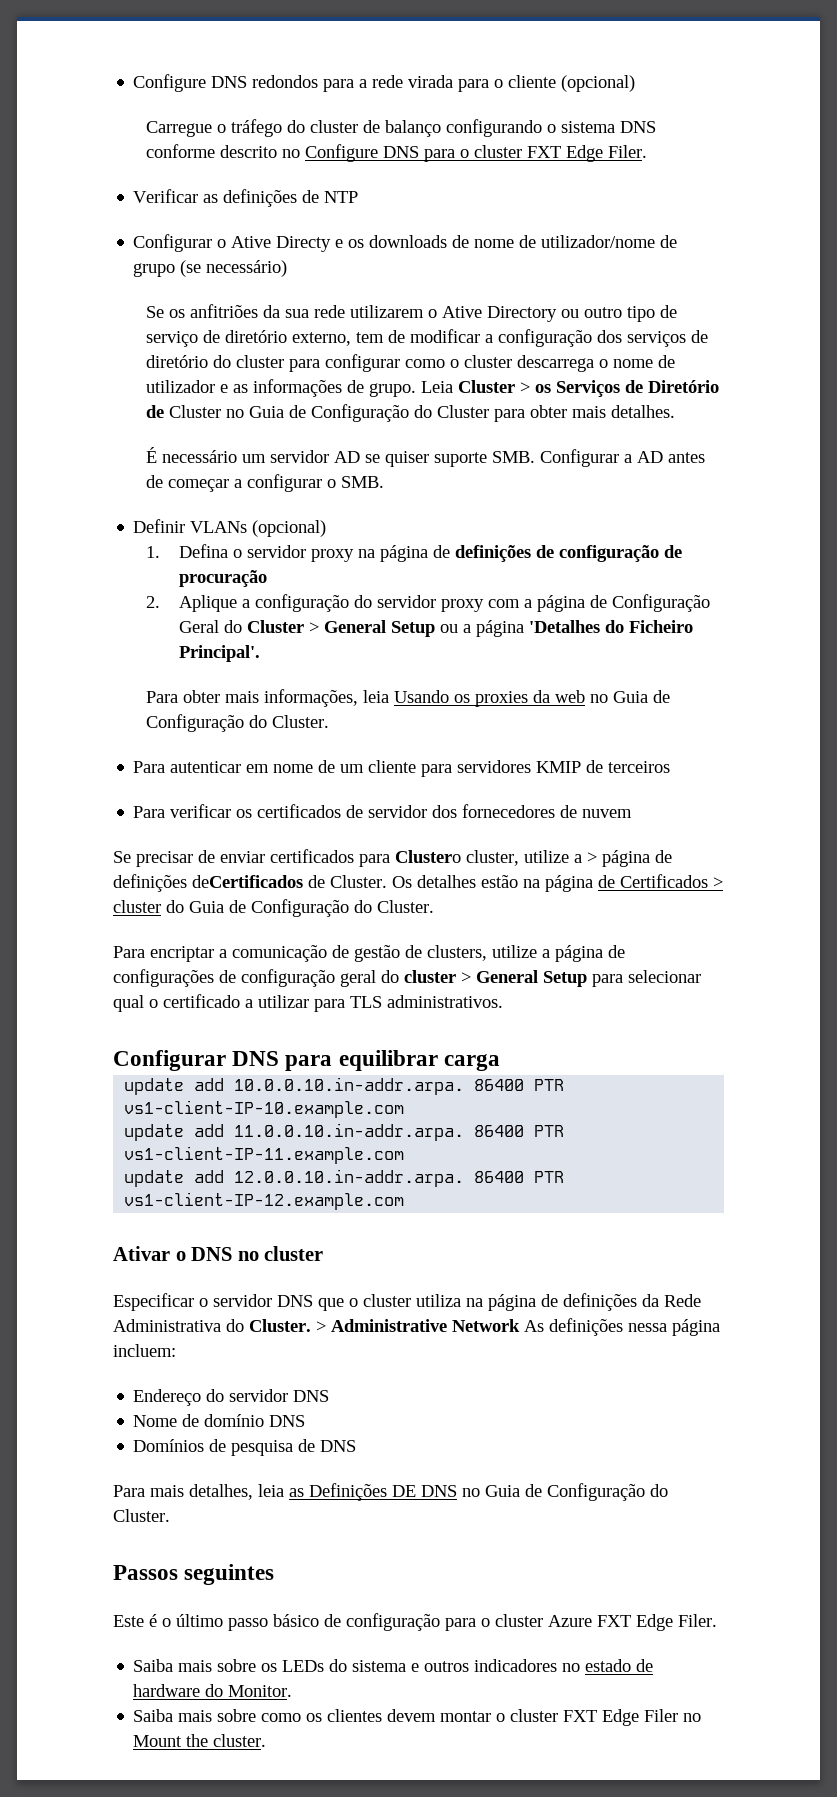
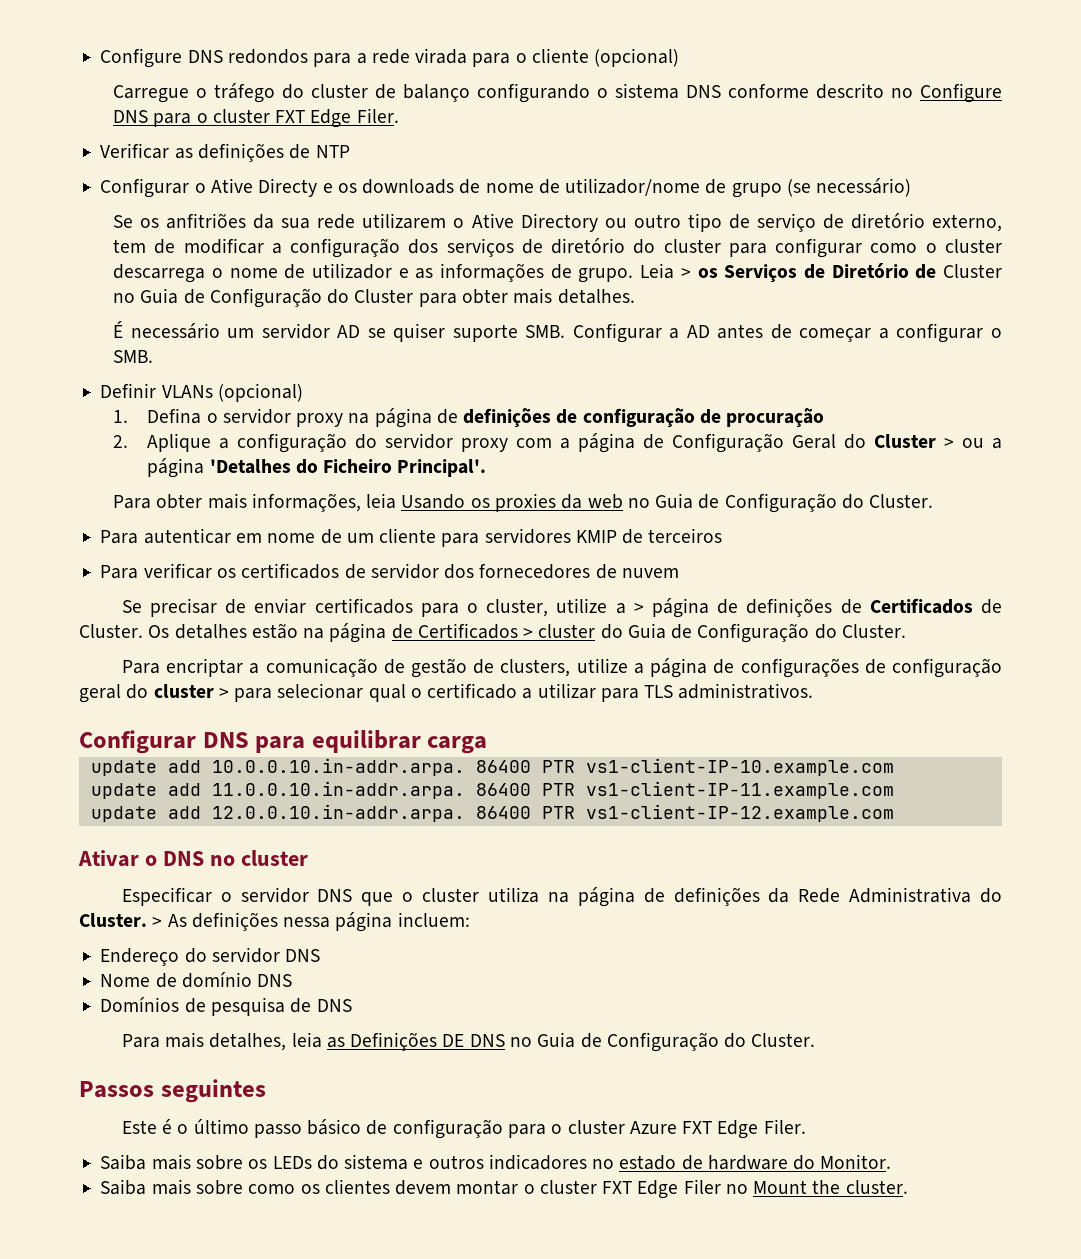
[457,380,515,393] Cluster -> (675, 271) none
[323,620,435,637] General Setup -> (955, 443) none
[395,850,461,863] Clustero -> [467,603,479,613] o
[192,875,303,888] deCertificados -> [840,598,973,614] de Certificados
[476,970,587,987] General Setup -> (229, 693) none
[331,1319,520,1332] Administrative Network -> (163, 922) none

